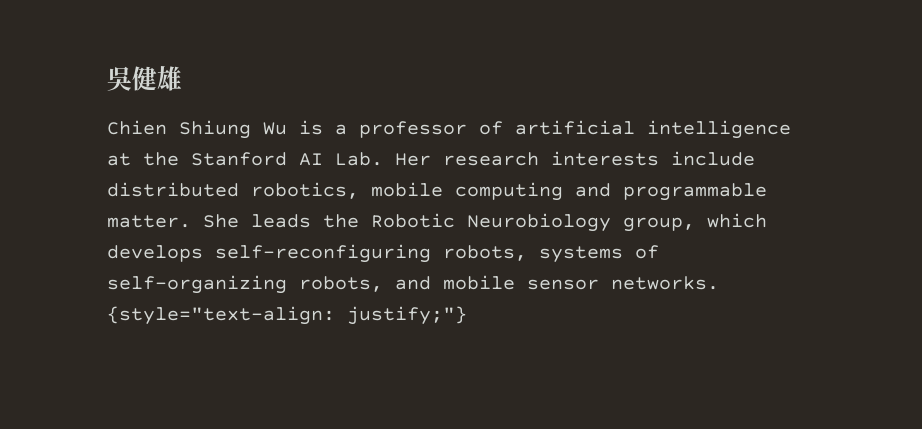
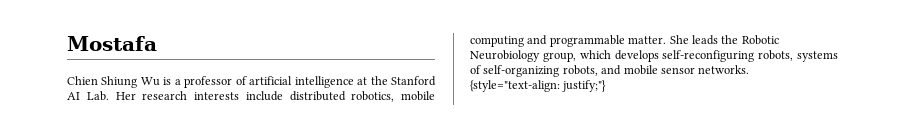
[107,66,182,91] 吳健雄 -> [67,36,157,51] Mostafa

